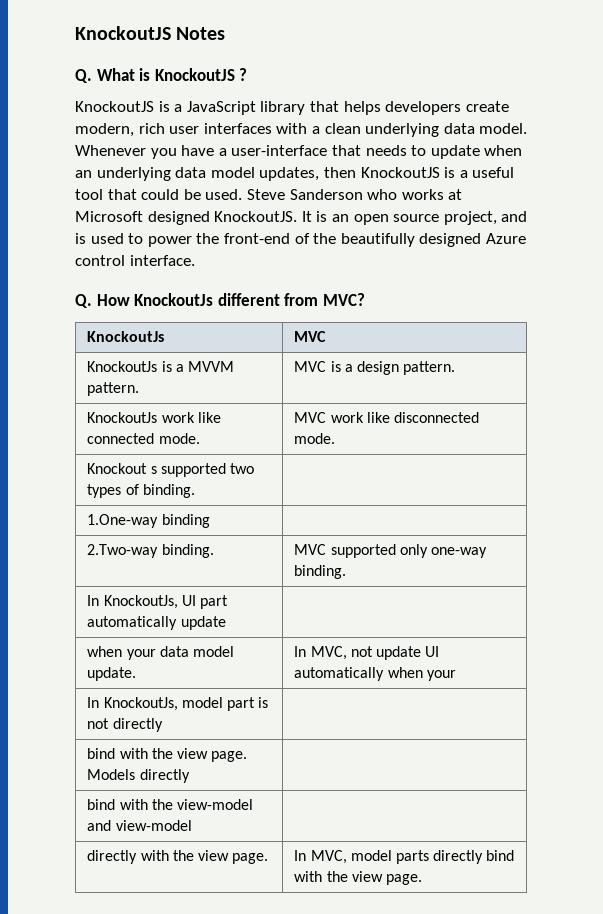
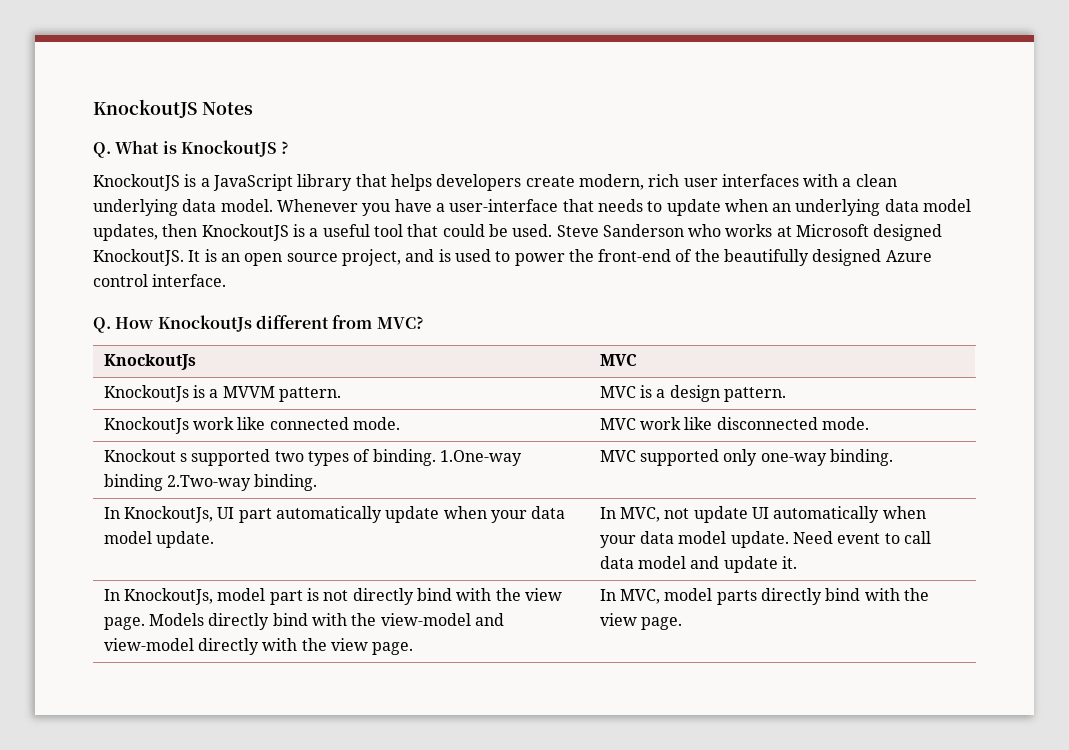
(195, 491) | // -> (436, 457) none
(210, 521) | // -> (163, 482) none
(226, 623) | // -> (440, 514) none
(456, 675) none -> [640,531,932,548] [599,556,798,573] data model update. Need event to call data model and update it.
(163, 725) | // -> (414, 596) none
(190, 776) | // -> (270, 621) none
(192, 825) | // -> (194, 644) none

